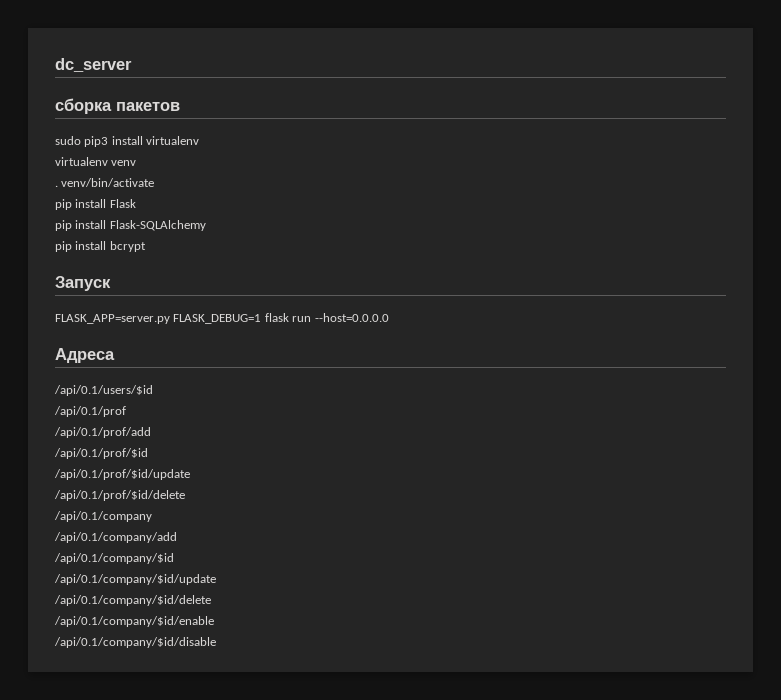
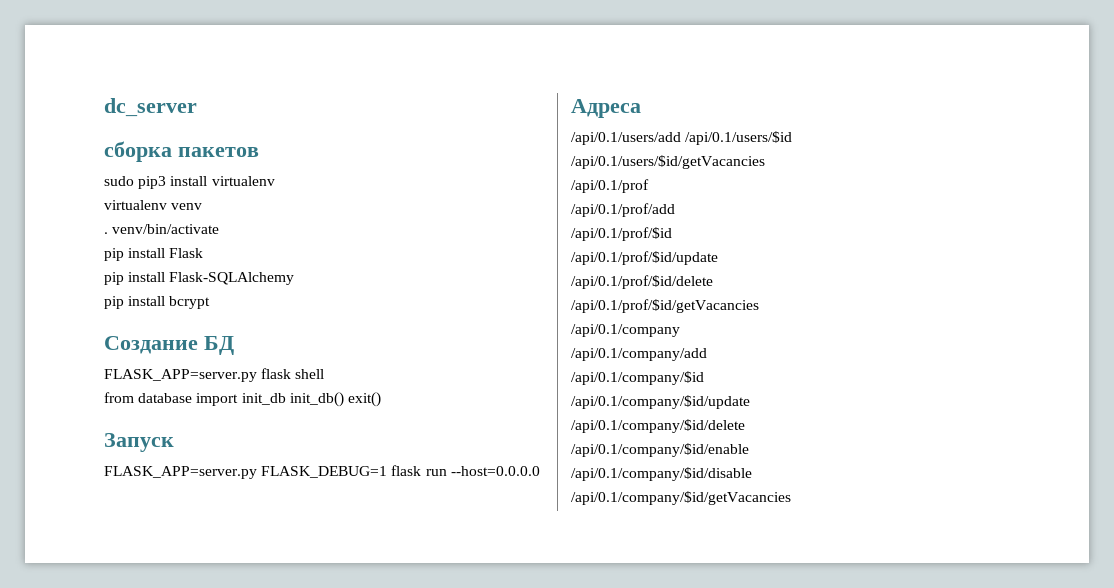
(146, 246) none -> [104,336,234,355] [104,368,325,382] [104,392,381,407] // Создание БД // FLASK_APP=server.py flask shell // from database import init_db init_db() exit()
(115, 355) none -> [571,132,681,145] /api/0.1/users/add
(153, 390) none -> [571,155,765,169] // /api/0.1/users/$id/getVacancies
(185, 495) none -> [571,299,759,313] // /api/0.1/prof/$id/getVacancies
(216, 642) none -> [571,491,791,505] // /api/0.1/company/$id/getVacancies

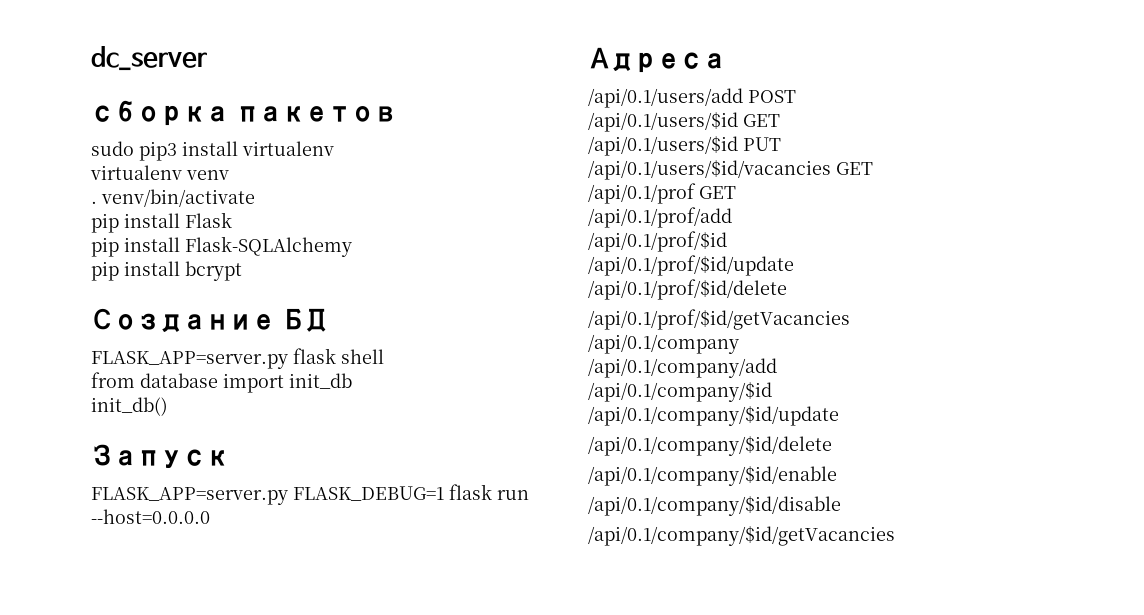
(286, 399) none -> (352, 381) //
[347,392,381,407] exit() -> (168, 406) none
[685,131,793,145] [571,155,765,169] /api/0.1/users/$id // /api/0.1/users/$id/getVacancies -> [748,90,796,103] [588,112,780,132] [588,136,781,156] [588,160,873,180] POST // /api/0.1/users/$id GET // /api/0.1/users/$id PUT // /api/0.1/users/$id/vacancies GET
(649, 186) none -> [699,186,736,199] GET

